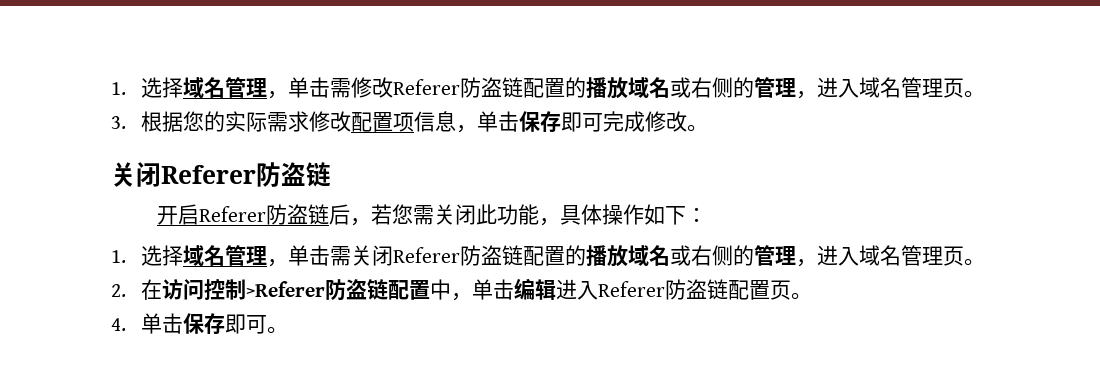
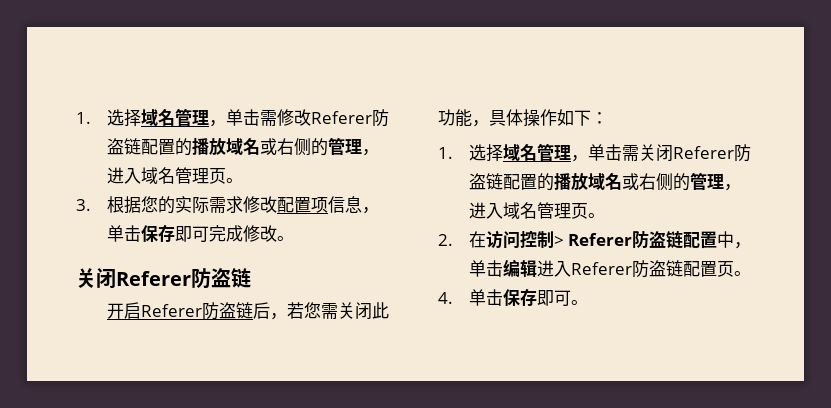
[245,281,325,297] >Referer -> [553,233,633,246] > Referer

